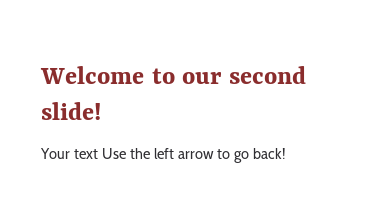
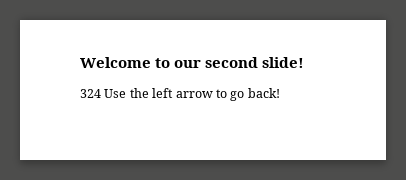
[40,148,98,159] Your text -> [80,89,101,98] 324

